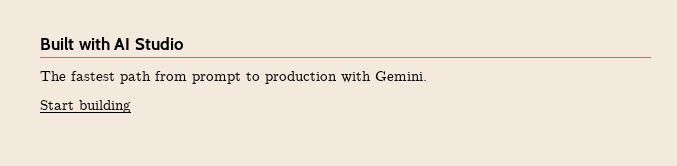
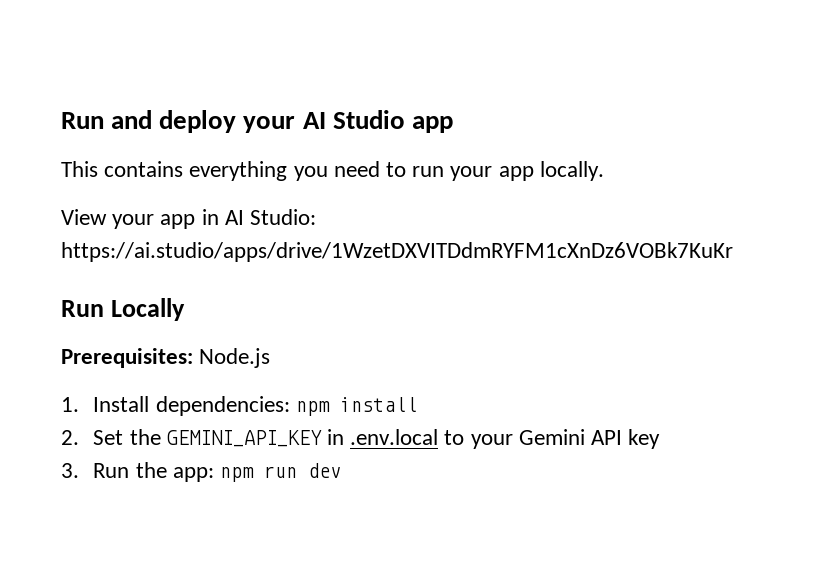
[40,37,184,50] [40,71,427,84] [40,100,131,113] Built with AI Studio // The fastest path from prompt to production with Gemini. // Start building -> [61,110,453,133] [61,161,604,181] [61,209,317,229] [61,242,733,262] [61,298,185,321] [61,348,271,368] [61,396,417,416] [61,429,661,449] [61,462,341,482] Run and deploy your AI Studio app // This contains everything you need to run your app locally. // View your app in AI Studio: https://ai.studio/apps/drive/1WzetDXVITDdmRYFM1cXnDz6VOBk7KuKr // Run Locally // Prerequisites: Node.js // 1. Install dependencies: npm install // 2. Set the GEMINI_API_KEY in .env.local to your Gemini API key // 3. Run the app: npm run dev

